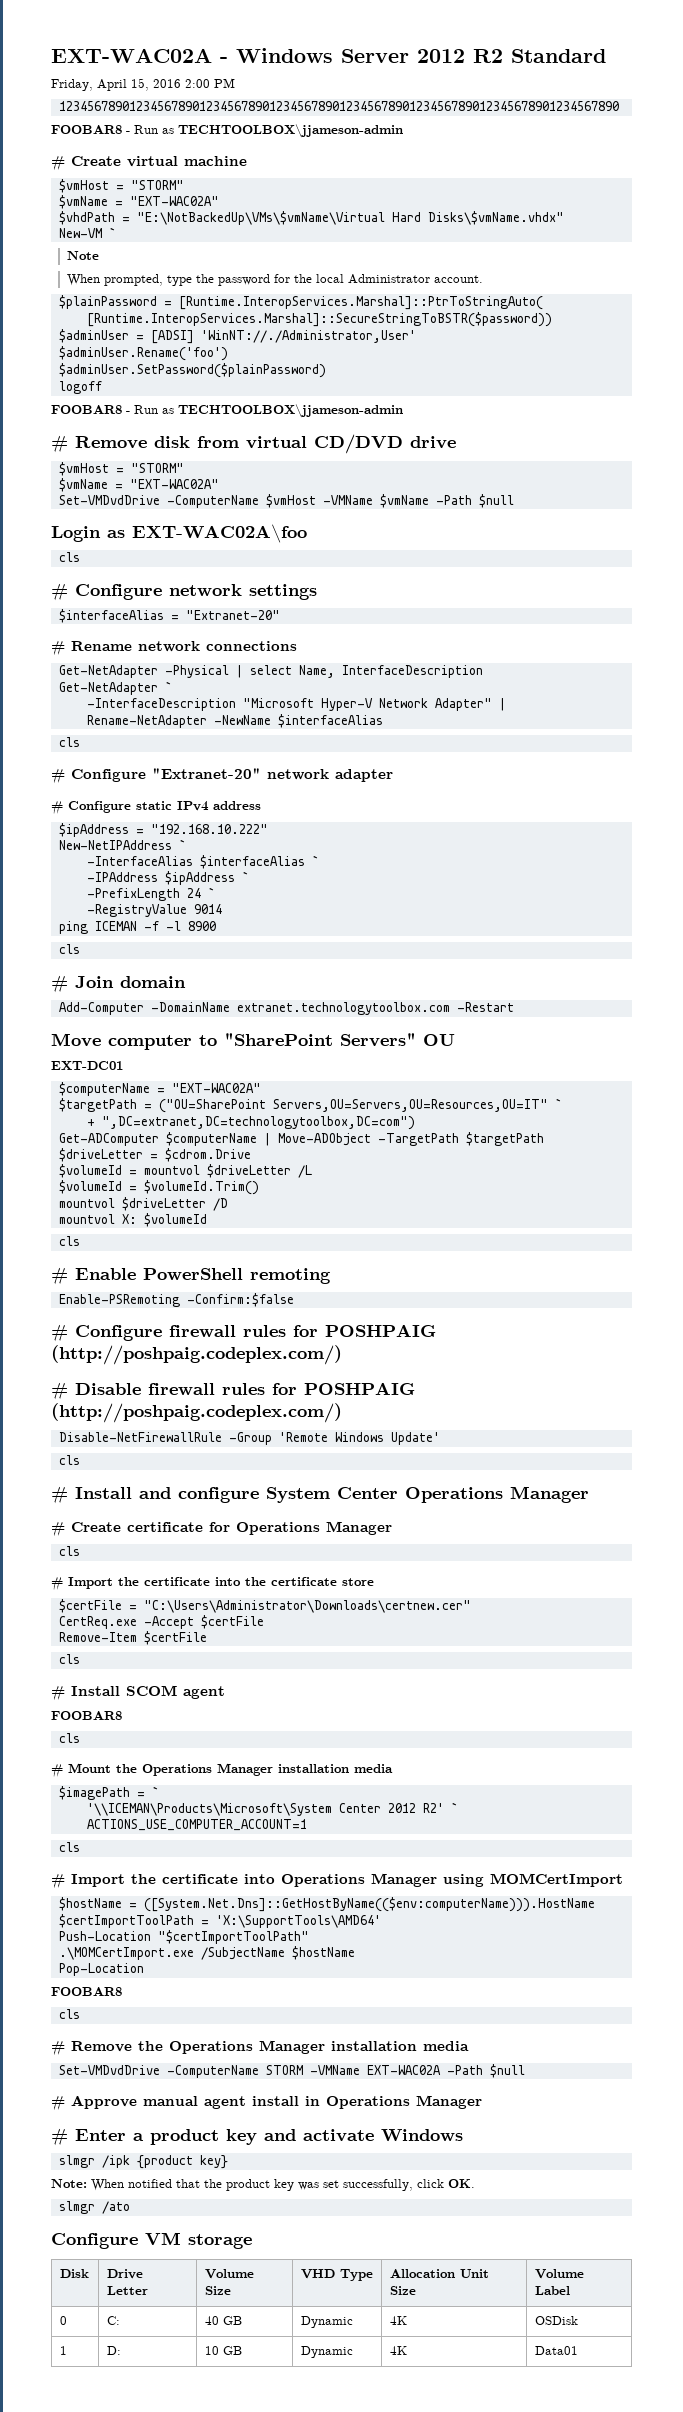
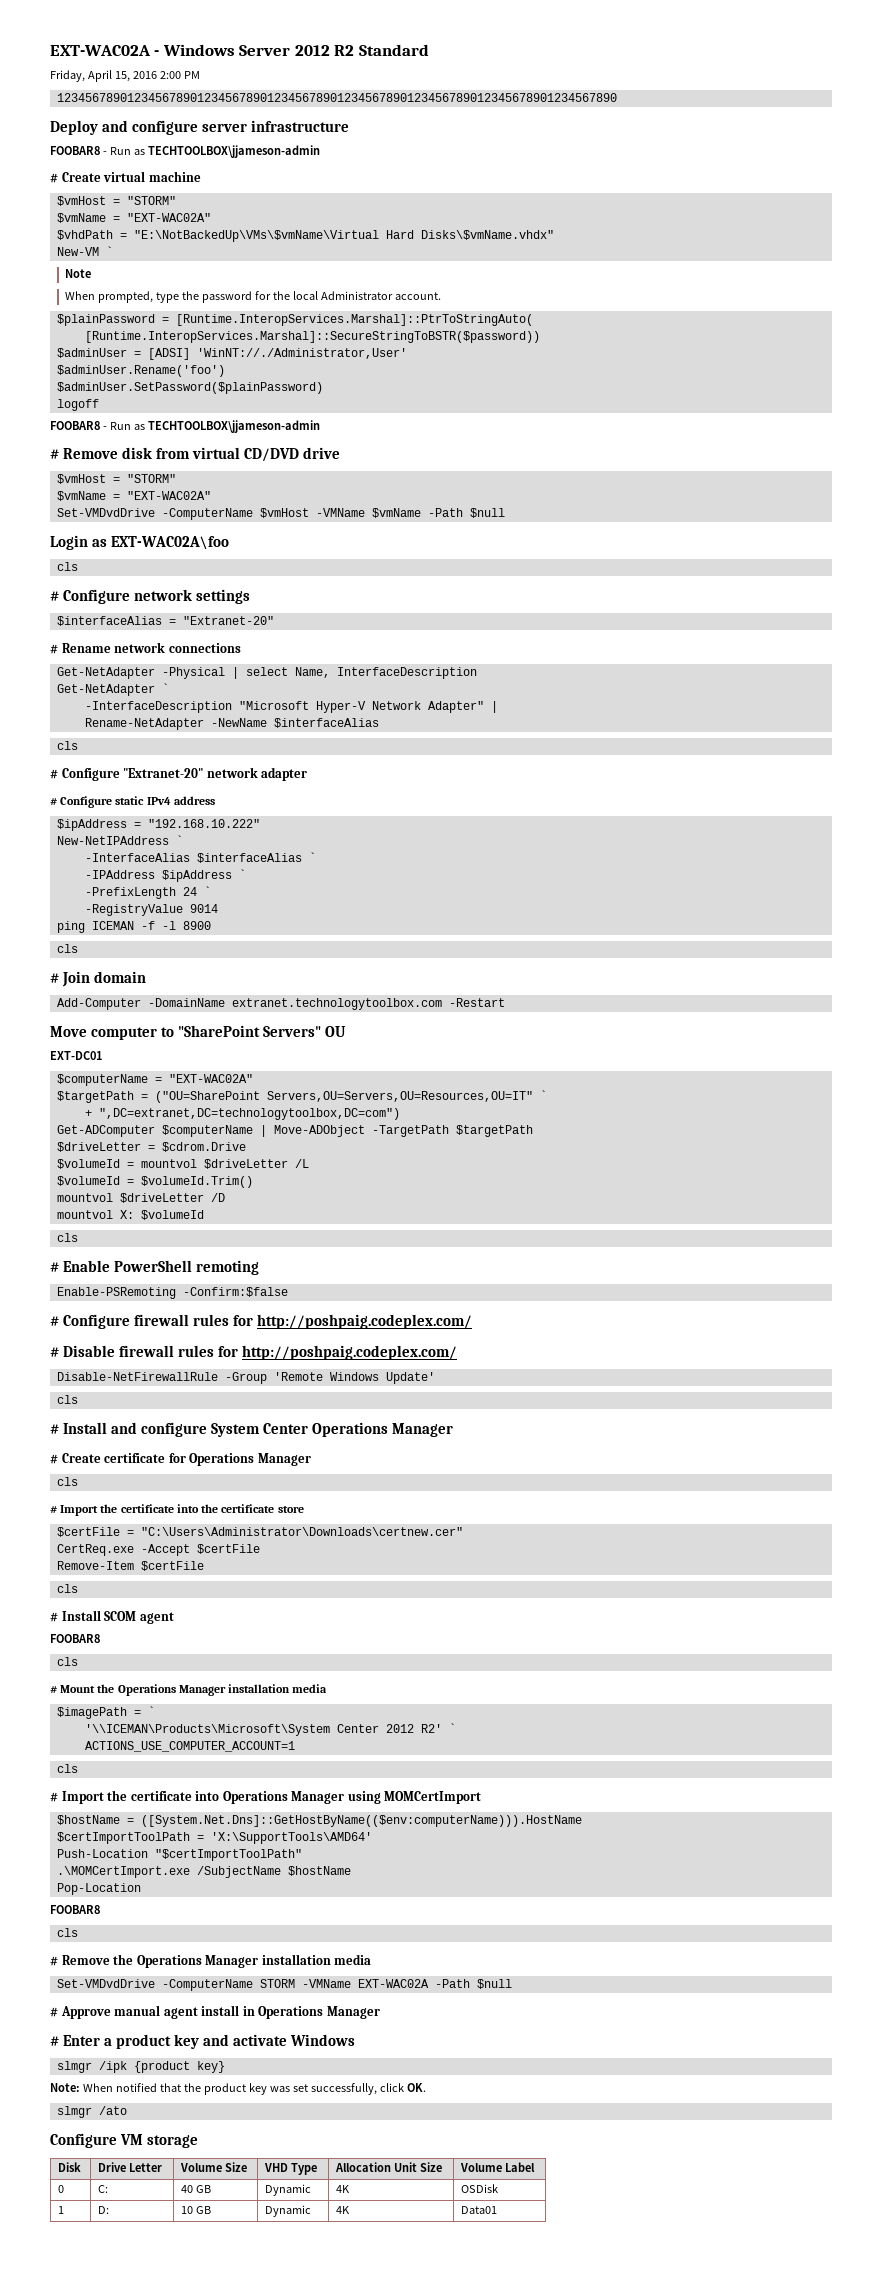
(619, 106) none -> [50,120,350,135] // Deploy and configure server infrastructure
[325,1324,436,1337] [51,1345,342,1365] POSHPAIG (http://poshpaig.codeplex.com/) -> [257,1314,473,1329] http://poshpaig.codeplex.com/
[304,1382,415,1395] [51,1403,342,1423] POSHPAIG (http://poshpaig.codeplex.com/) -> [242,1345,458,1360] http://poshpaig.codeplex.com/

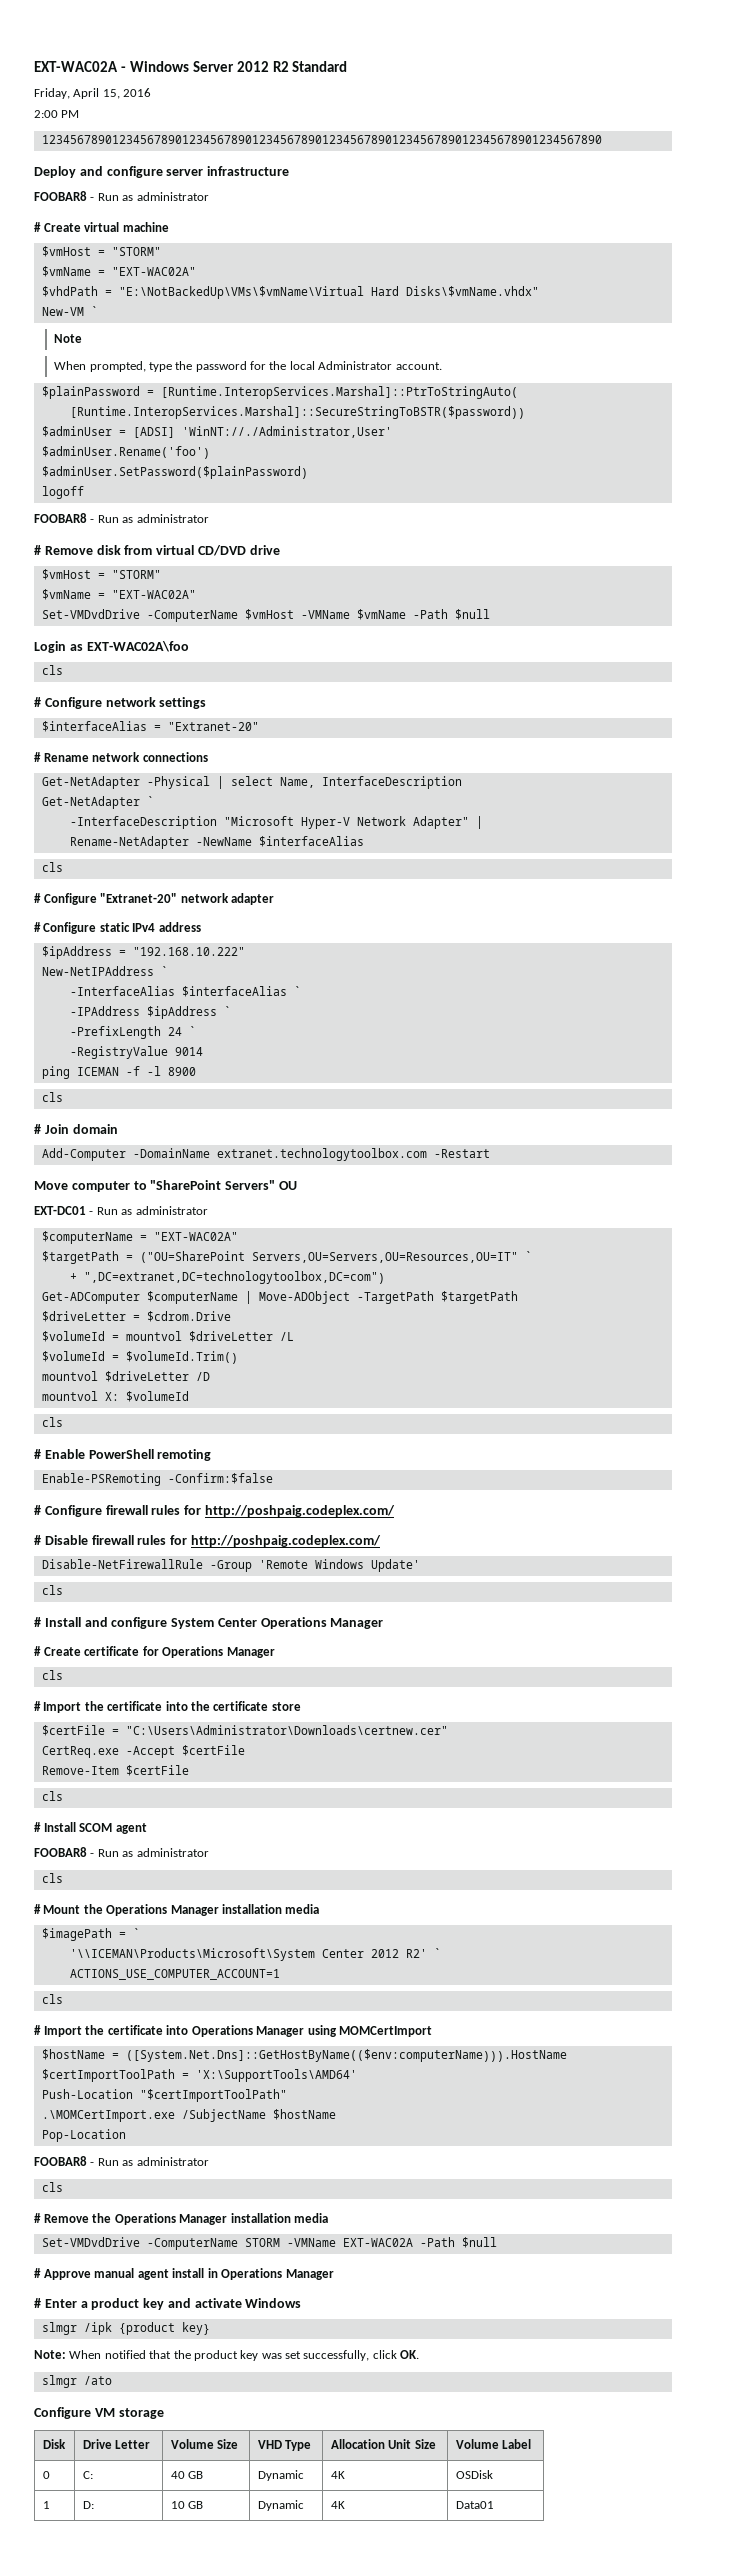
(157, 75) none -> (152, 92) //
[147,145,320,158] TECHTOOLBOX\jjameson-admin -> [136,192,209,201] administrator
[147,420,320,433] TECHTOOLBOX\jjameson-admin -> [136,514,209,523] administrator
(102, 1055) none -> [89,1206,208,1215] - Run as administrator
(100, 1638) none -> [90,1848,209,1857] - Run as administrator
(100, 1909) none -> [90,2157,209,2166] - Run as administrator

